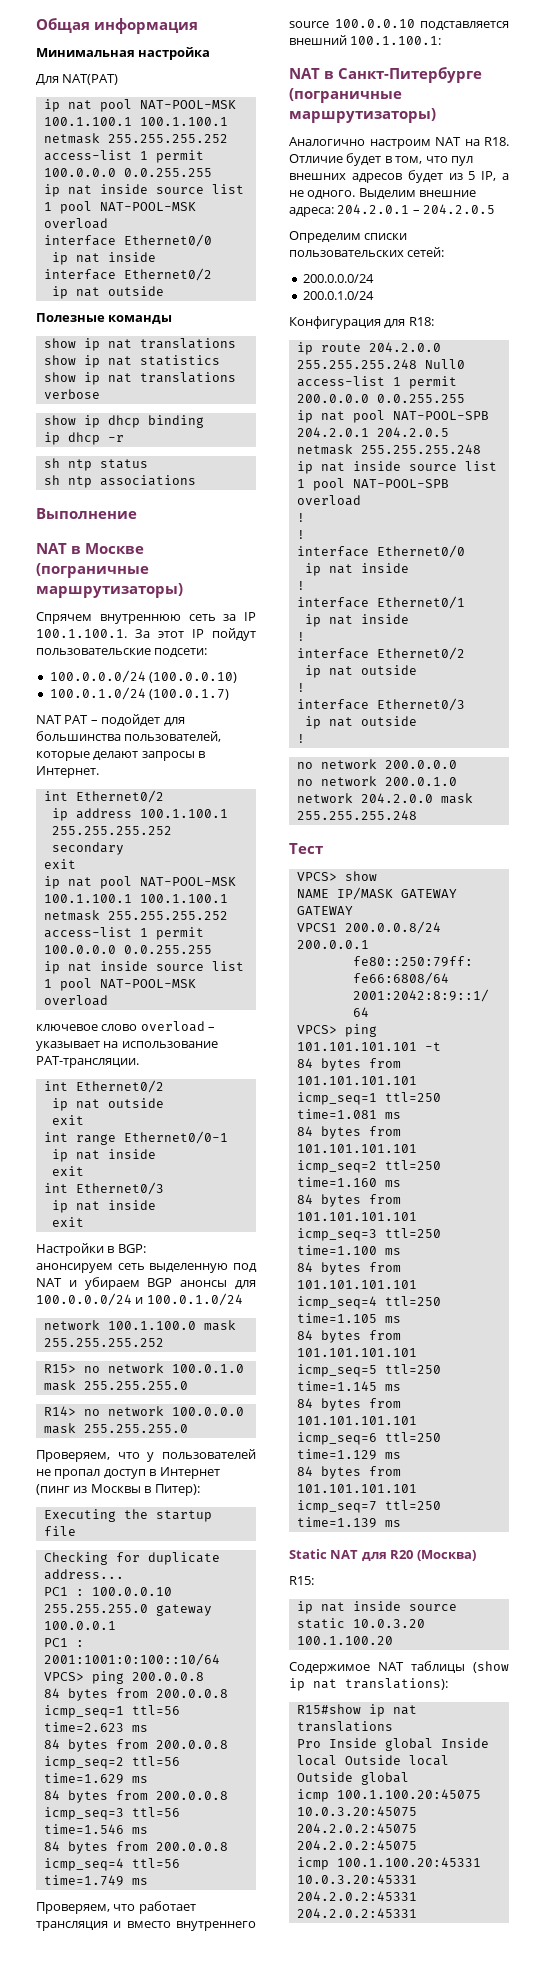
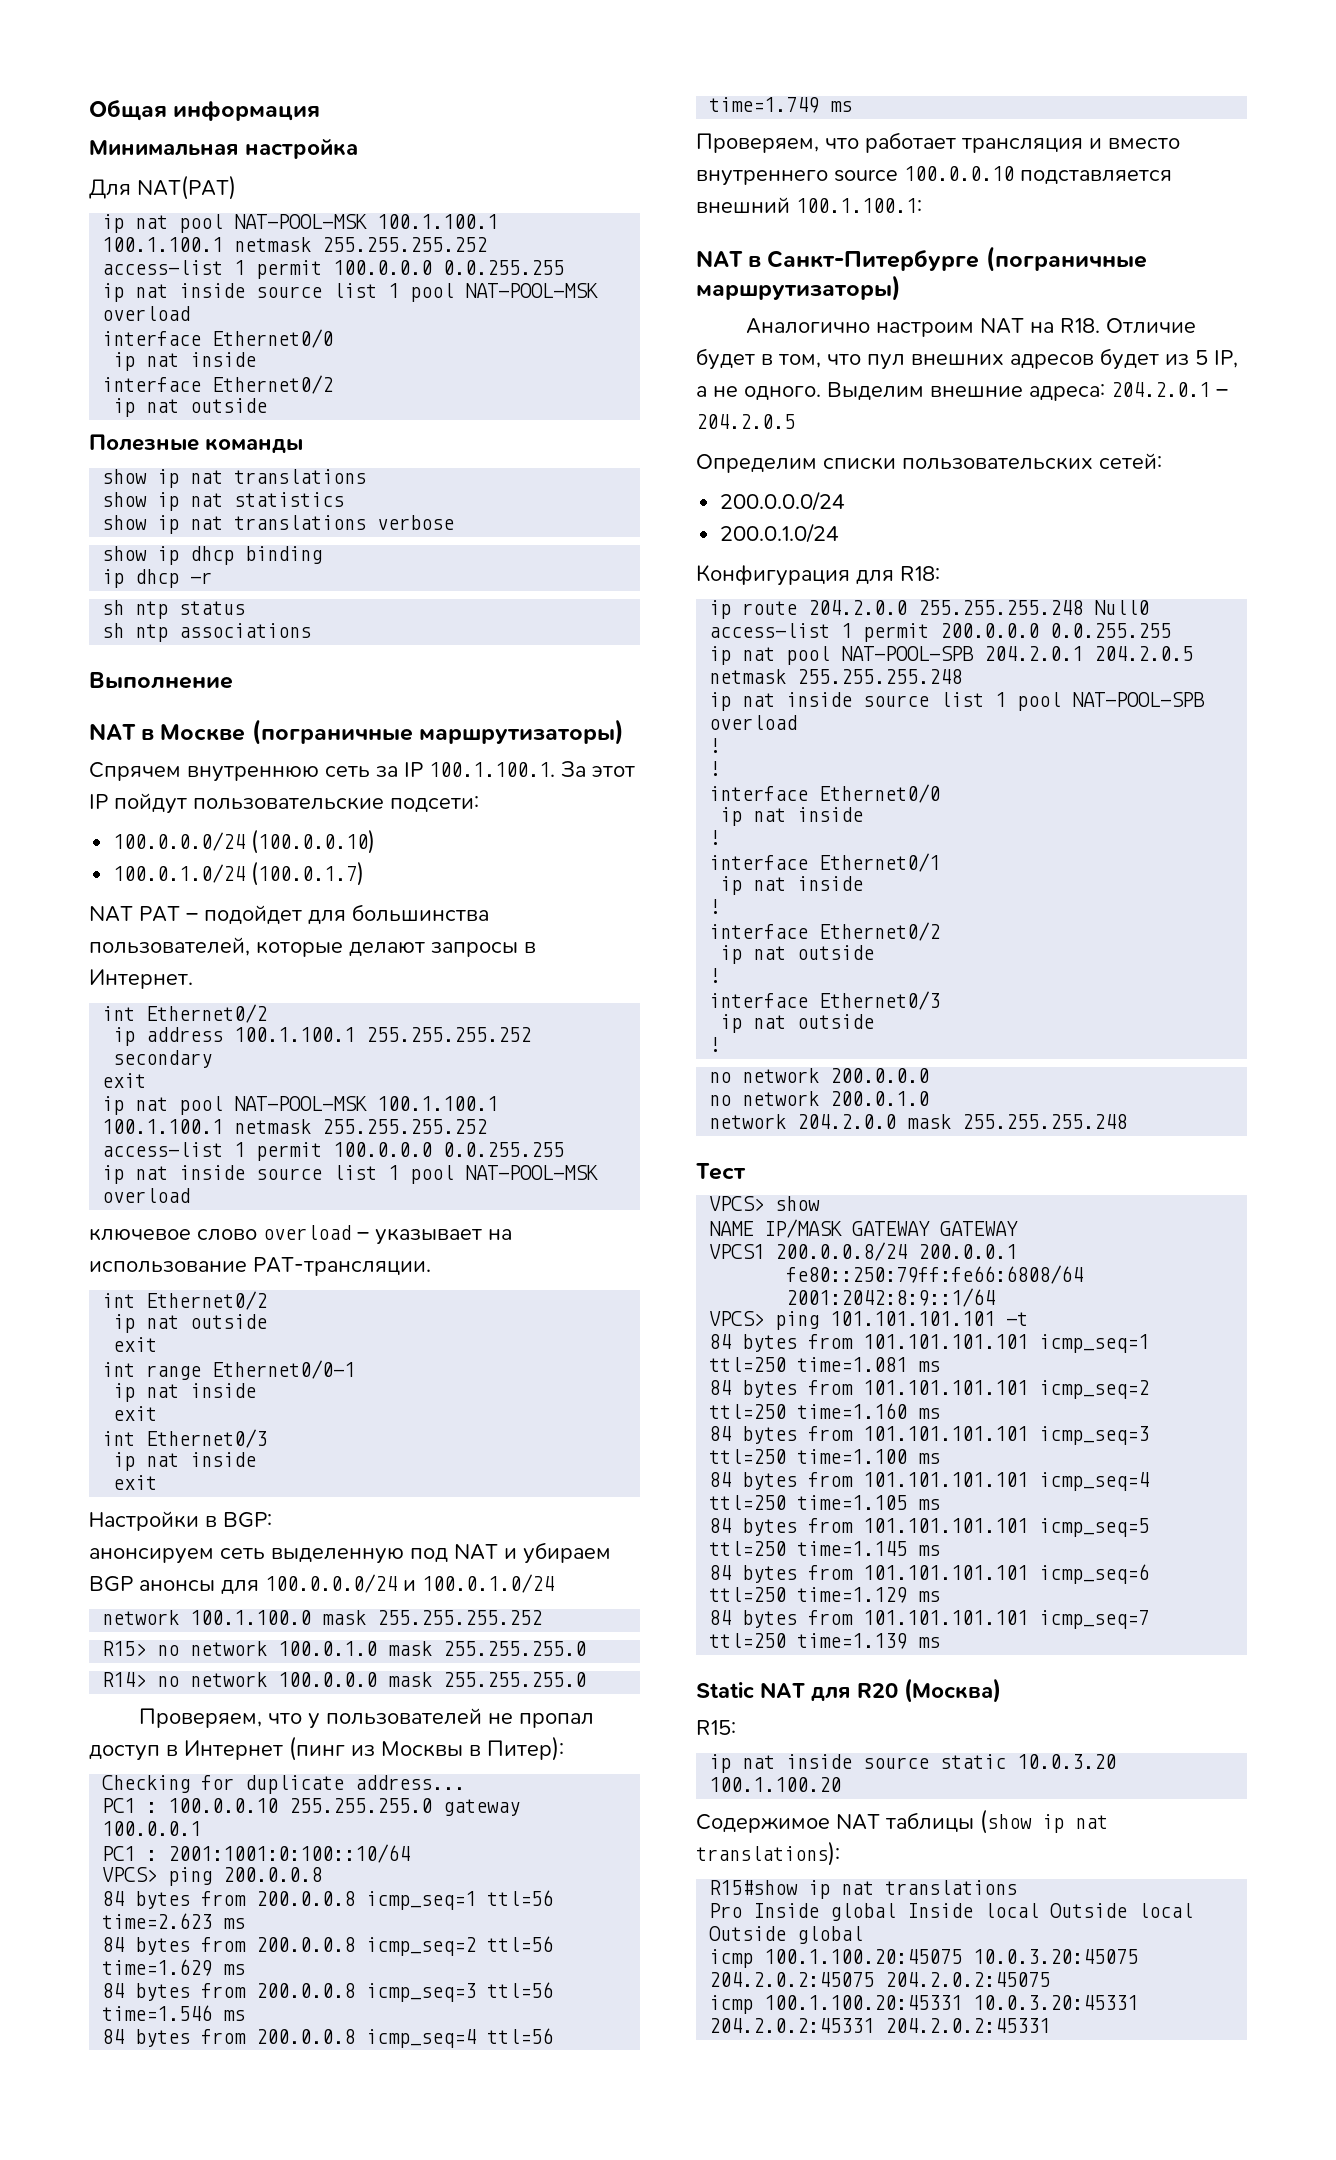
[43,1509,212,1522] [43,1526,76,1536] // Executing the startup file -> (564, 1748) none

